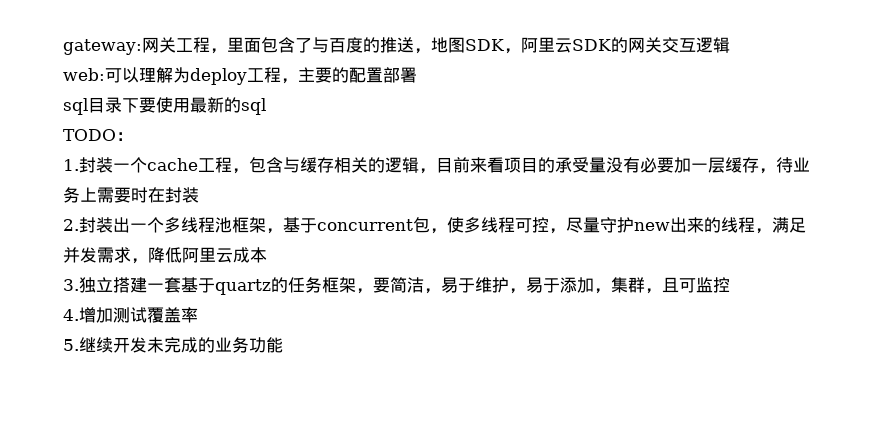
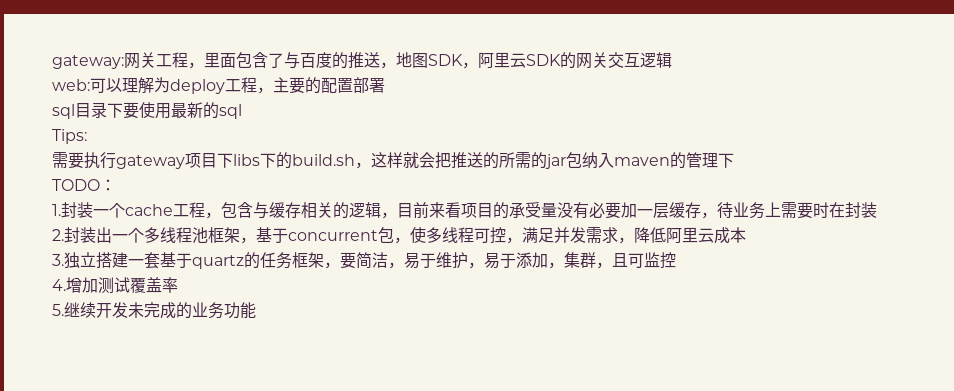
(266, 106) none -> [52,129,87,144] [52,152,734,169] // Tips: // 需要执行gateway项目下libs下的build.sh，这样就会把推送的所需的jar包纳入maven的管理下
[566,217,772,234] 尽量守护new出来的线程， -> (522, 240) none

